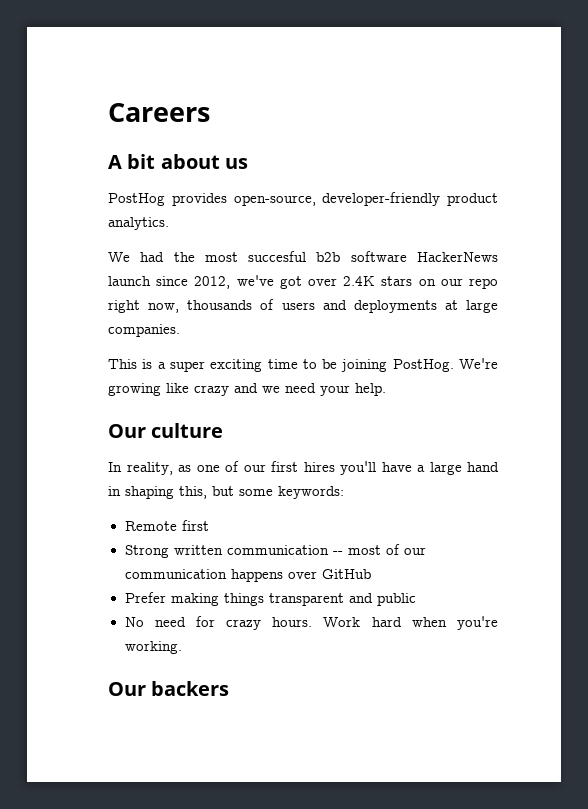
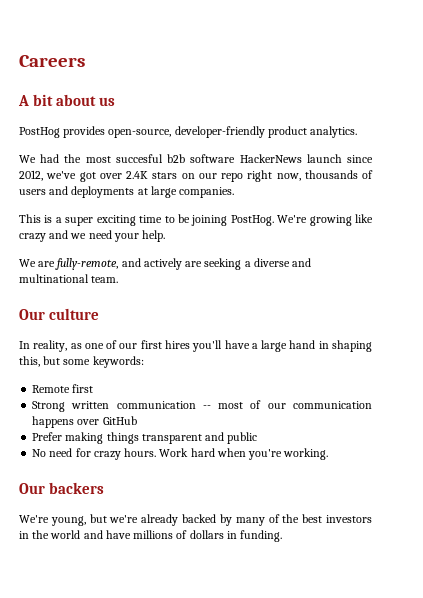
(386, 389) none -> [19,258,312,270] [19,274,119,283] // We are fully-remote, and actively are seeking a diverse and multinational team.
(230, 688) none -> [19,514,372,526] [19,530,283,542] // We're young, but we're already backed by many of the best investors in the world and have millions of dollars in funding.

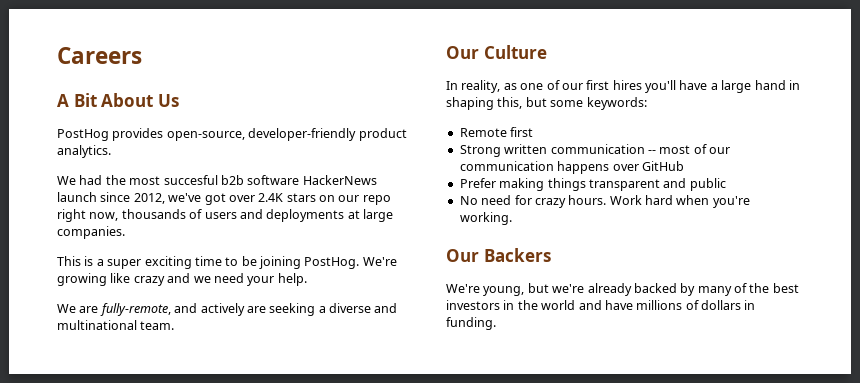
[33,94,116,106] bit about us -> [73,93,179,107] Bit About Us
[49,308,100,320] culture -> [483,45,547,59] Culture
[49,482,105,494] backers -> [483,248,551,262] Backers

